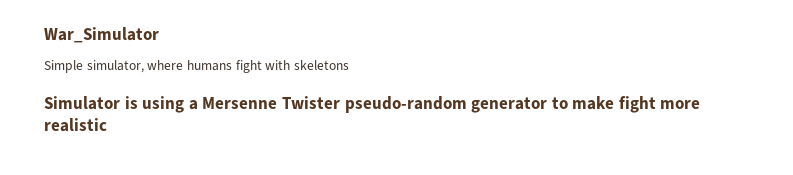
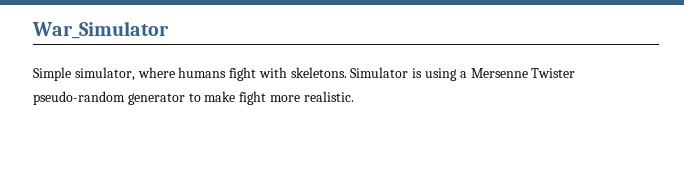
[293,60,349,70] skeletons // -> [290,67,347,78] skeletons.
[44,118,107,132] realistic -> [303,91,354,102] realistic.

